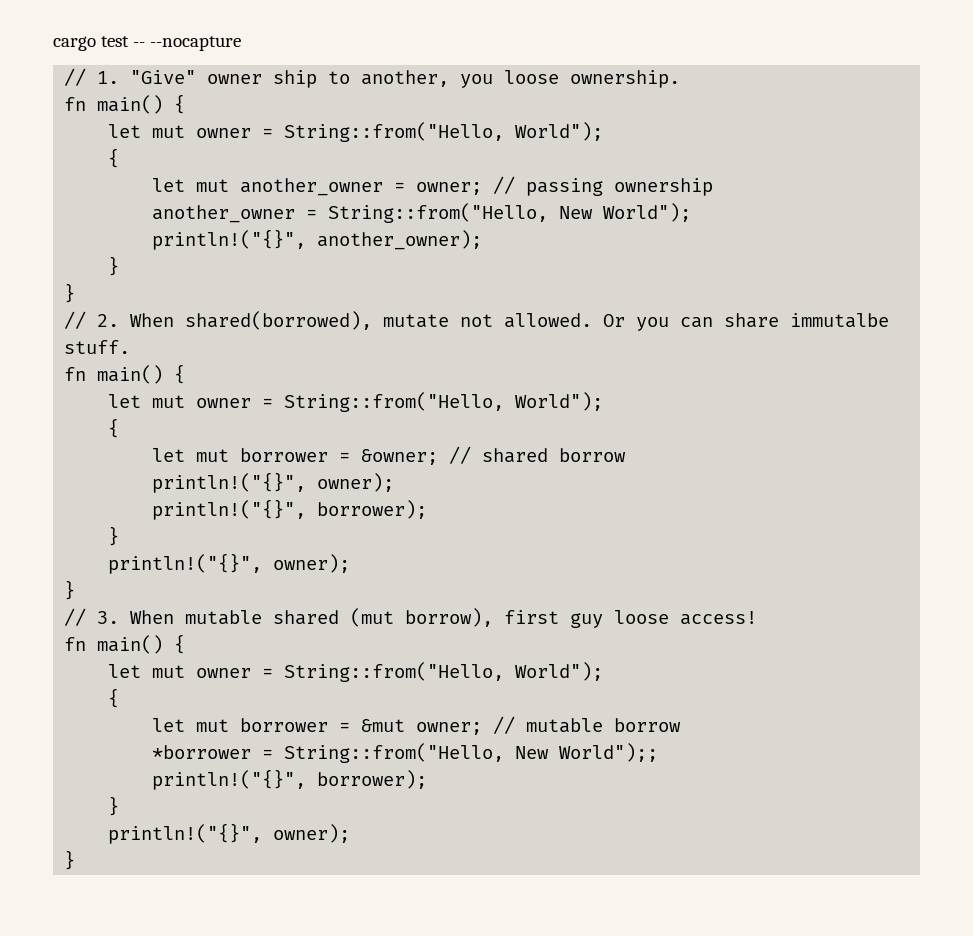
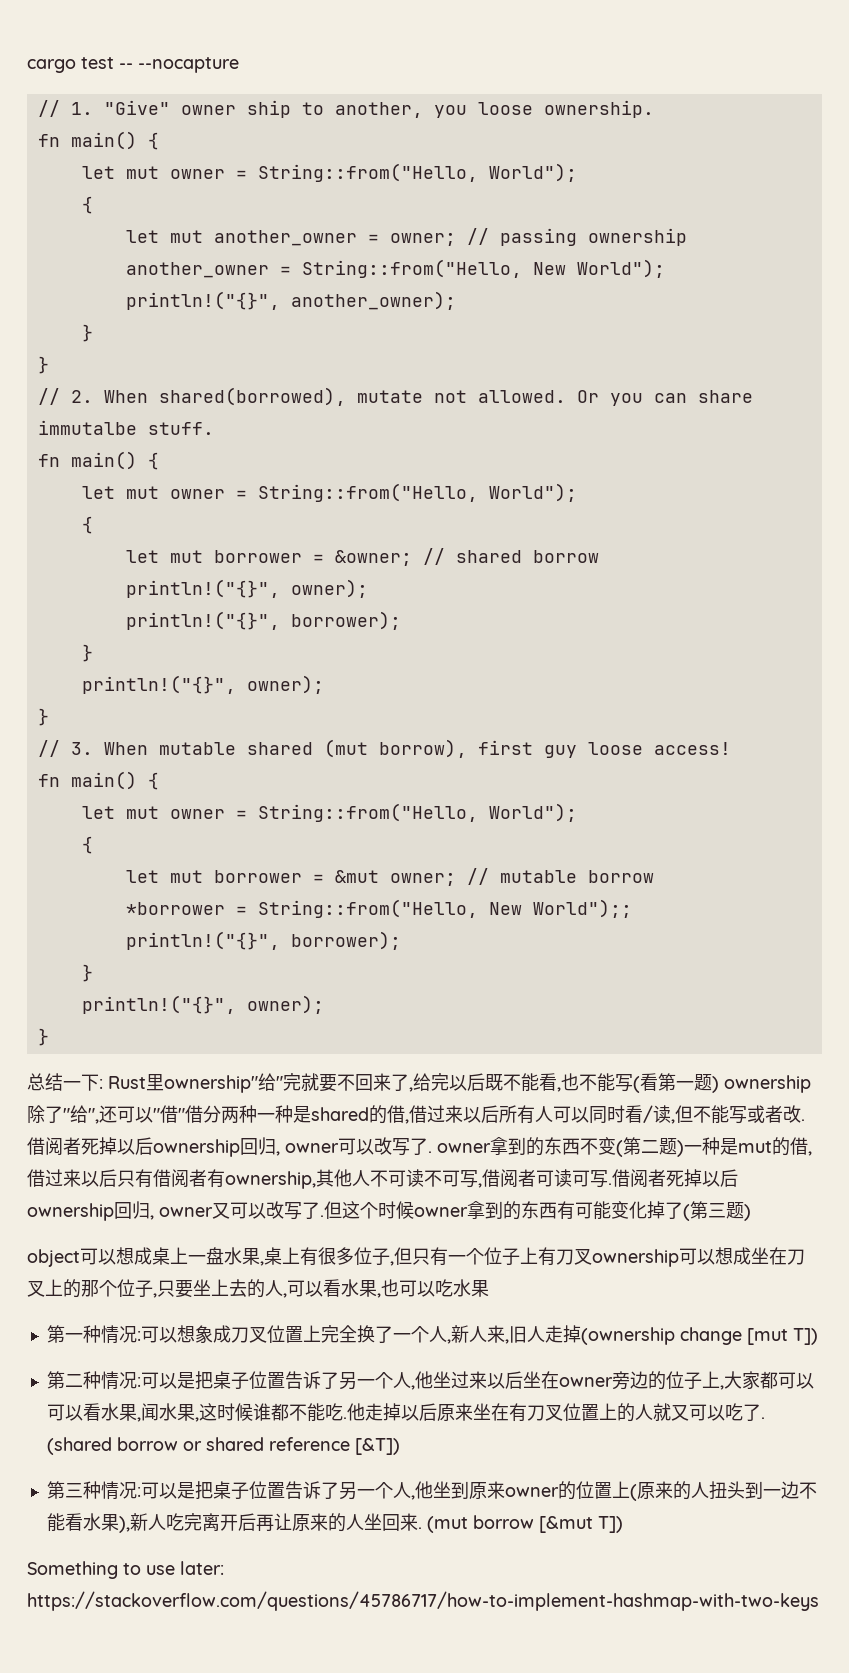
(76, 860) none -> [27,1073,811,1093] [27,1105,805,1124] [27,1137,812,1157] [27,1169,738,1189] [27,1201,751,1221] [27,1247,805,1267] [27,1279,489,1298] [46,1325,818,1345] [46,1371,814,1390] [46,1403,765,1422] [46,1437,400,1455] [46,1481,817,1501] [46,1513,623,1533] [27,1561,224,1579] [27,1591,819,1611] // 总结一下: Rust里ownership"给"完就要不回来了,给完以后既不能看,也不能写(看第一题) ownership除了"给",还可以"借"借分两种一种是shared的借,借过来以后所有人可以同时看/读,但不能写或者改.借阅者死掉以后ownership回归, owner可以改写了. owner拿到的东西不变(第二题)一种是mut的借,借过来以后只有借阅者有ownership,其他人不可读不可写,借阅者可读可写.借阅者死掉以后ownership回归, owner又可以改写了.但这个时候owner拿到的东西有可能变化掉了(第三题) // object可以想成桌上一盘水果,桌上有很多位子,但只有一个位子上有刀叉ownership可以想成坐在刀叉上的那个位子,只要坐上去的人,可以看水果,也可以吃水果 // 第一种情况:可以想象成刀叉位置上完全换了一个人,新人来,旧人走掉(ownership change [mut T]) // 第二种情况:可以是把桌子位置告诉了另一个人,他坐过来以后坐在owner旁边的位子上,大家都可以可以看水果,闻水果,这时候谁都不能吃.他走掉以后原来坐在有刀叉位置上的人就又可以吃了. (shared borrow or shared reference [&T]) // 第三种情况:可以是把桌子位置告诉了另一个人,他坐到原来owner的位置上(原来的人扭头到一边不能看水果),新人吃完离开后再让原来的人坐回来. (mut borrow [&mut T]) // Something to use later: https://stackoverflow.com/questions/45786717/how-to-implement-hashmap-with-two-keys

